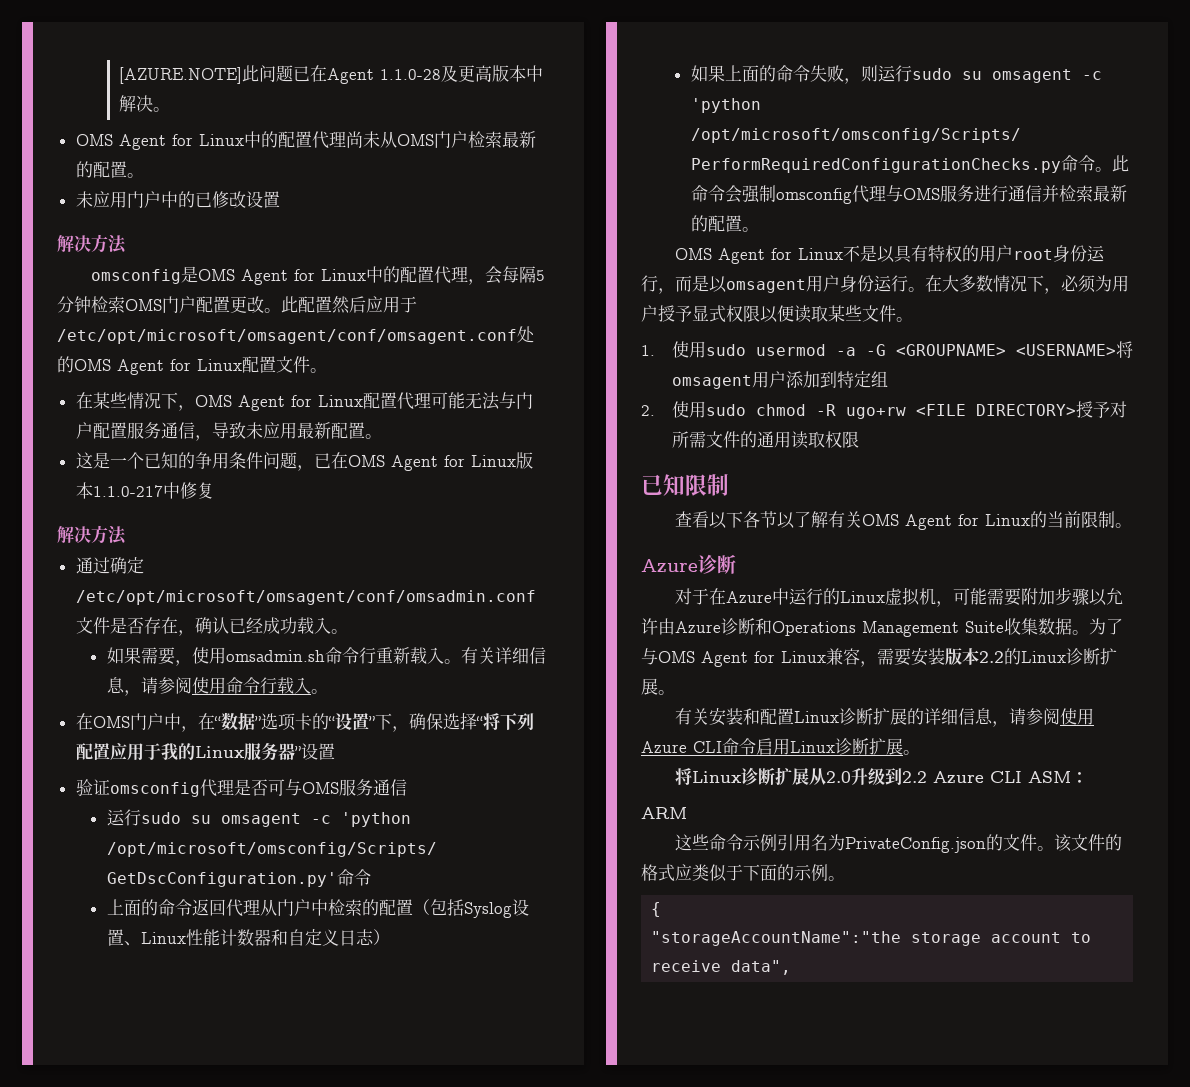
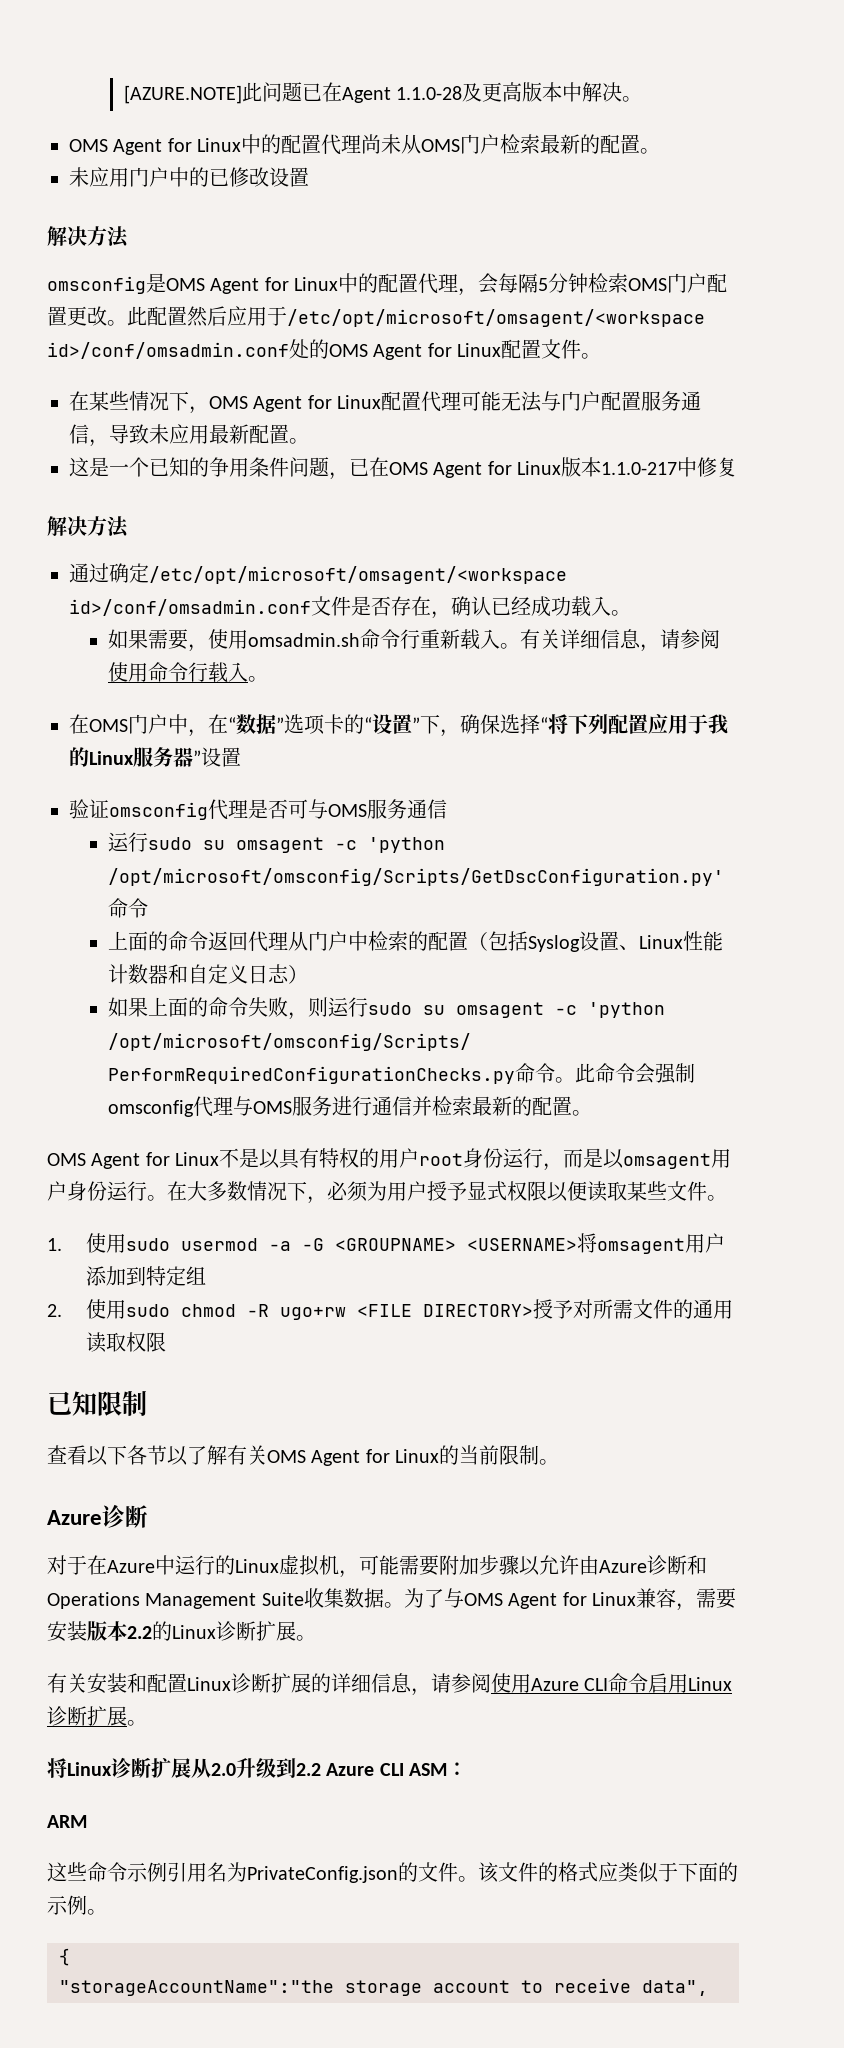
[57,329,517,344] /etc/opt/microsoft/omsagent/conf/omsagent.conf -> [287,309,705,327] [47,342,289,359] /etc/opt/microsoft/omsagent/<workspace id>/conf/omsadmin.conf
[75,590,536,605] /etc/opt/microsoft/omsagent/conf/omsadmin.conf -> [149,566,567,584] [69,599,311,616] /etc/opt/microsoft/omsagent/<workspace id>/conf/omsadmin.conf

